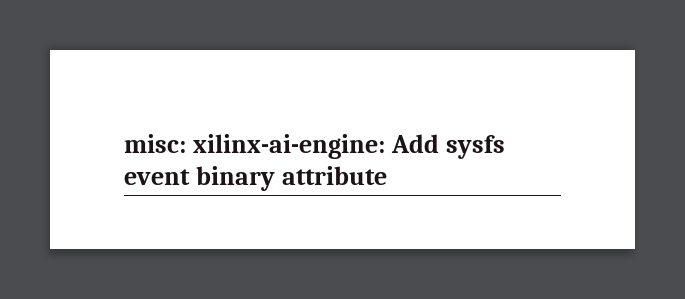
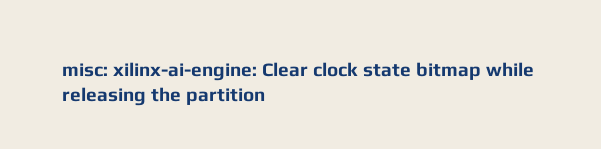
[390,134,505,159] [124,166,387,191] Add sysfs event binary attribute -> [262,62,534,80] [62,87,266,106] Clear clock state bitmap while releasing the partition

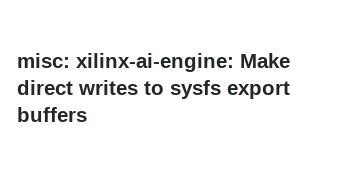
[262,62,534,80] [62,87,266,106] Clear clock state bitmap while releasing the partition -> [240,53,290,68] [17,80,290,99] [17,107,87,122] Make direct writes to sysfs export buffers

